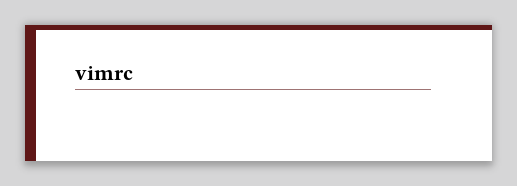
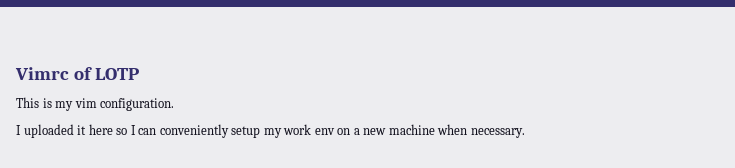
[75,66,133,80] vimrc -> [15,67,139,80] [16,97,175,111] [16,124,525,138] Vimrc of LOTP // This is my vim configuration. // I uploaded it here so I can conveniently setup my work env on a new machine when necessary.

